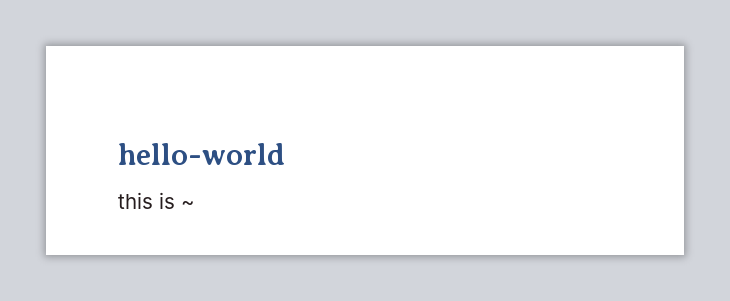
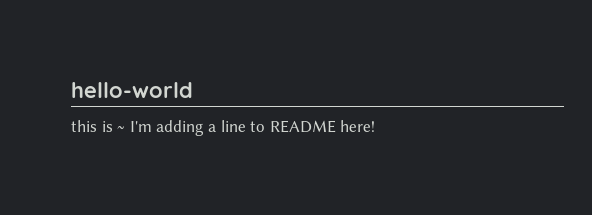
(195, 205) none -> [129,120,376,136] I'm adding a line to README here!

